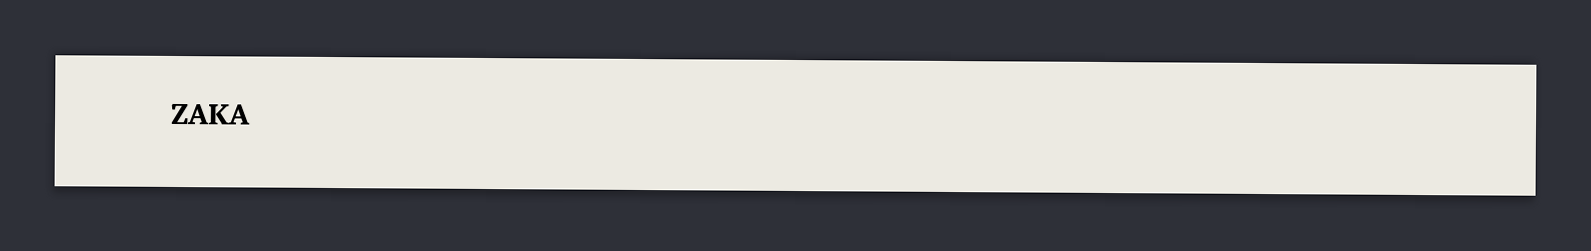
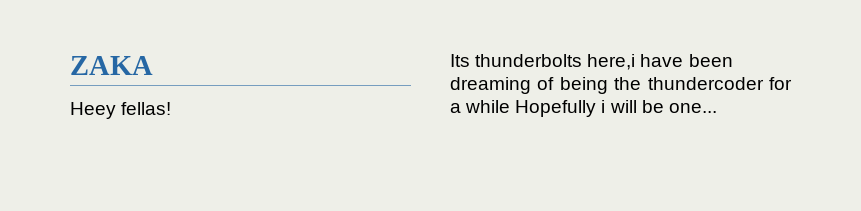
(251, 114) none -> [70,102,172,119] [450,54,733,70] [450,77,792,94] [450,100,717,117] // Heey fellas! // Its thunderbolts here,i have been dreaming of being the thundercoder for a while Hopefully i will be one...

